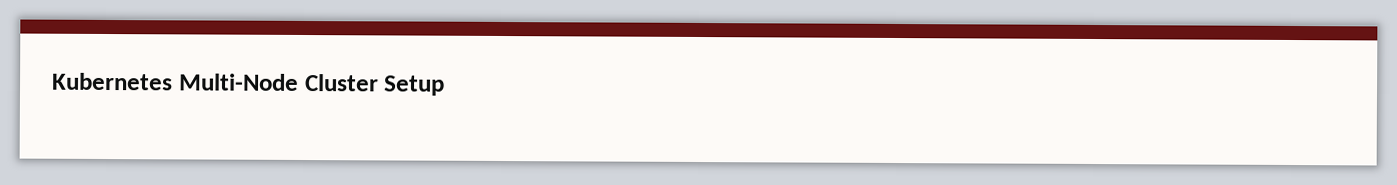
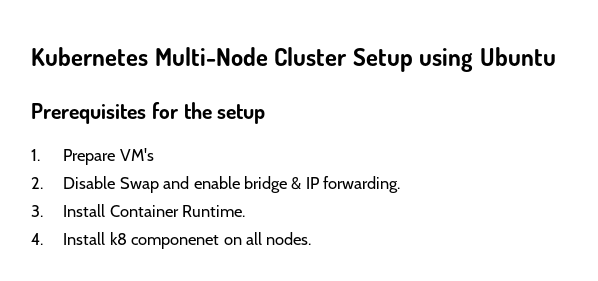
(446, 85) none -> [419,47,557,72] [31,102,266,124] [31,148,154,165] [31,176,401,193] [31,204,246,217] [31,232,312,249] using Ubuntu // Prerequisites for the setup // 1. Prepare VM's // 2. Disable Swap and enable bridge & IP forwarding. // 3. Install Container Runtime. // 4. Install k8 componenet on all nodes.

